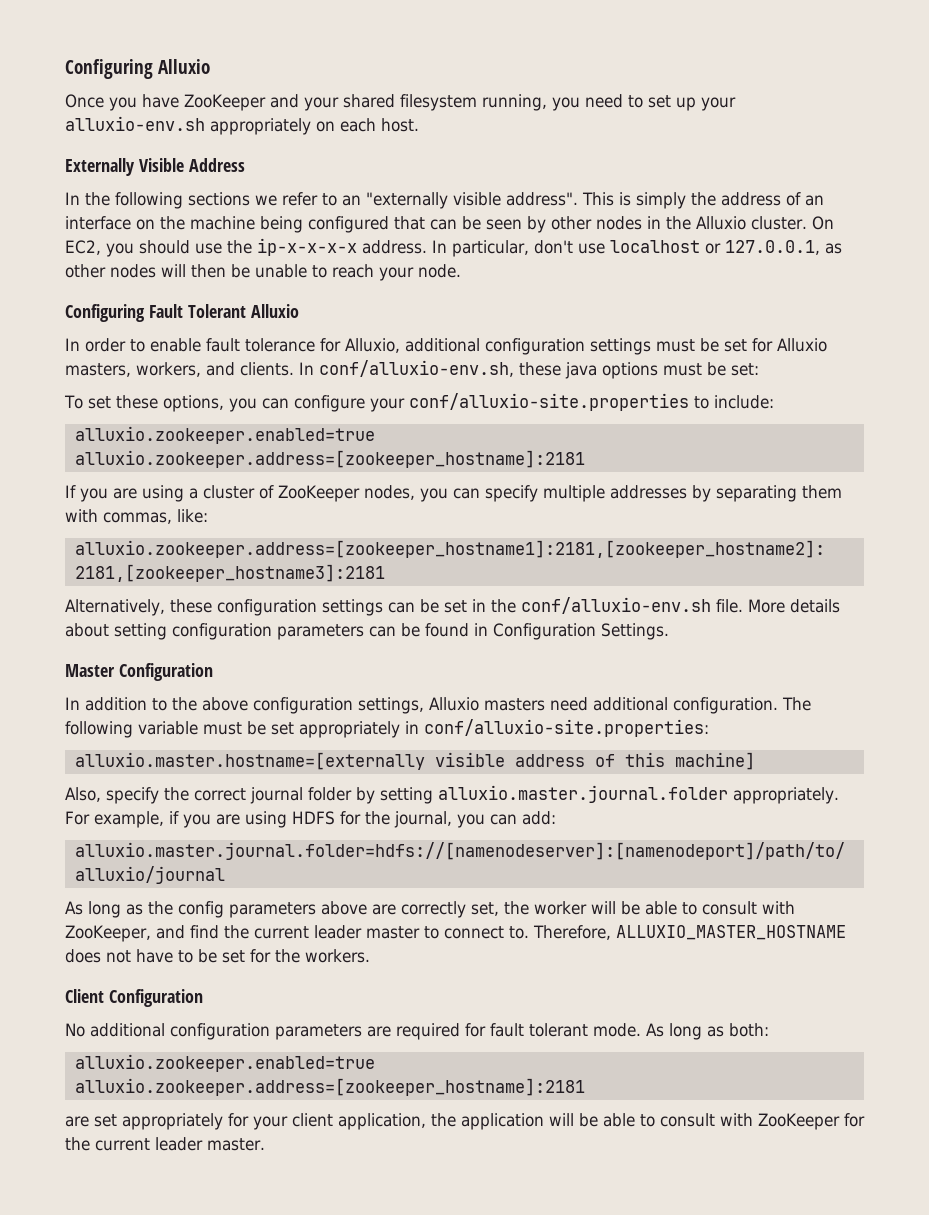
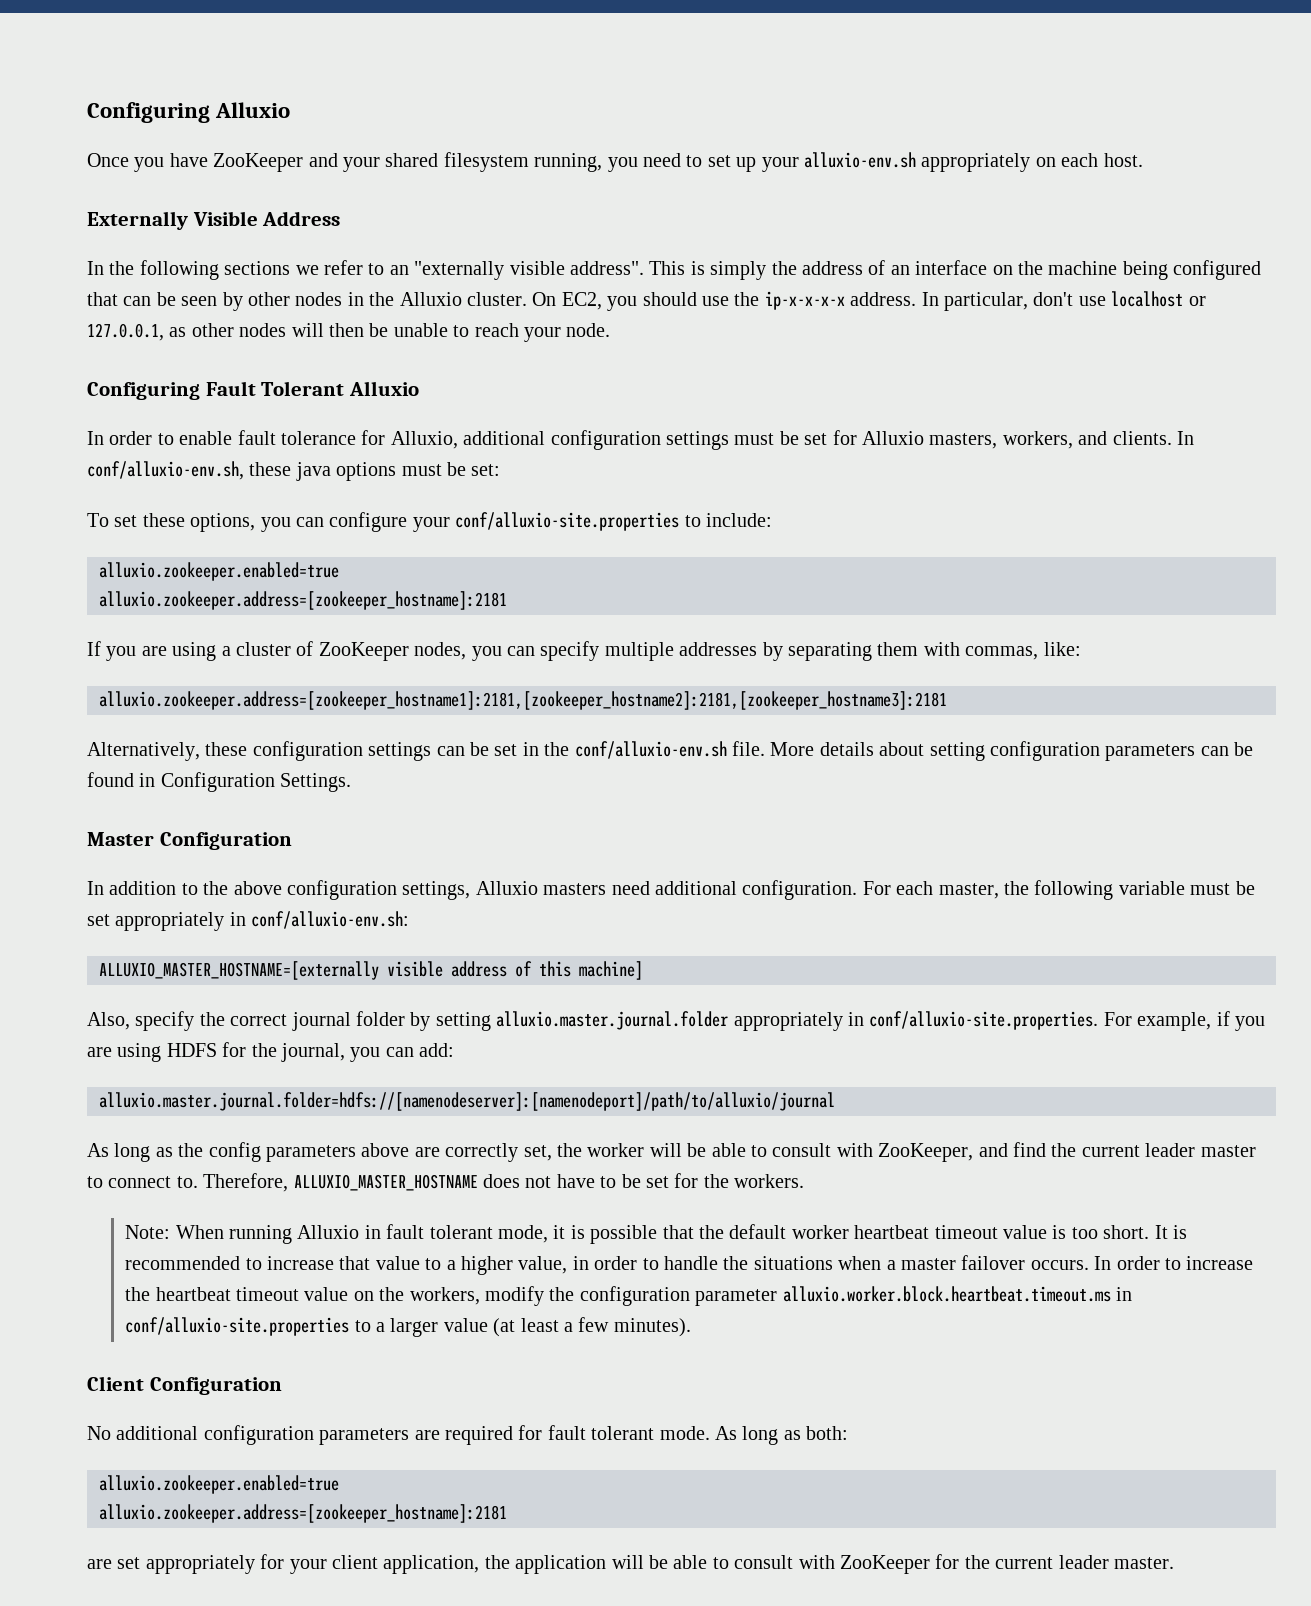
[782,697,811,711] The -> [862,881,1029,899] For each master, the
[424,719,709,737] [74,752,425,770] conf/alluxio-site.properties: // alluxio.master.hostname=[externally -> [251,911,410,929] [99,961,379,980] conf/alluxio-env.sh: // ALLUXIO_MASTER_HOSTNAME=[externally
[733,787,839,804] appropriately. -> [733,1011,1099,1031] appropriately in conf/alluxio-site.properties.
(370, 956) none -> [125,1224,1187,1244] [125,1255,1254,1275] [125,1286,1132,1306] [125,1317,691,1337] // Note: When running Alluxio in fault tolerant mode, it is possible that the default worker heartbeat timeout value is too short. It is recommended to increase that value to a higher value, in order to handle the situations when a master failover occurs. In order to increase the heartbeat timeout value on the workers, modify the configuration parameter alluxio.worker.block.heartbeat.timeout.ms in conf/alluxio-site.properties to a larger value (at least a few minutes).

